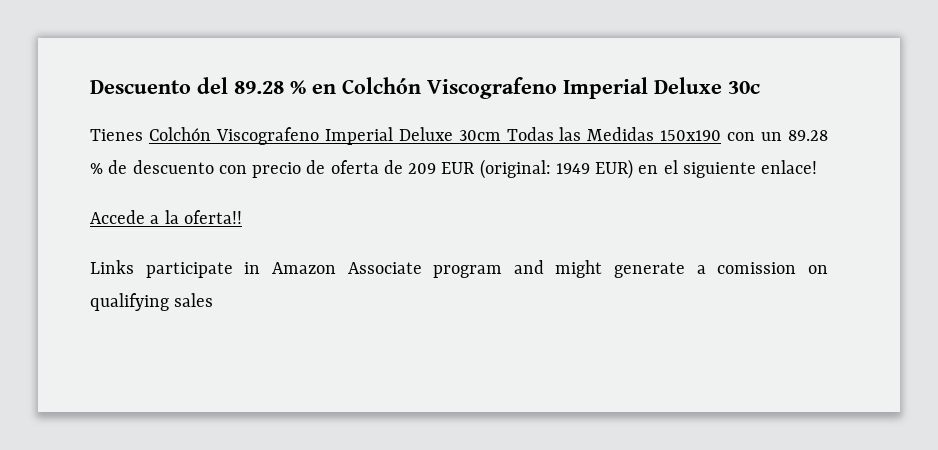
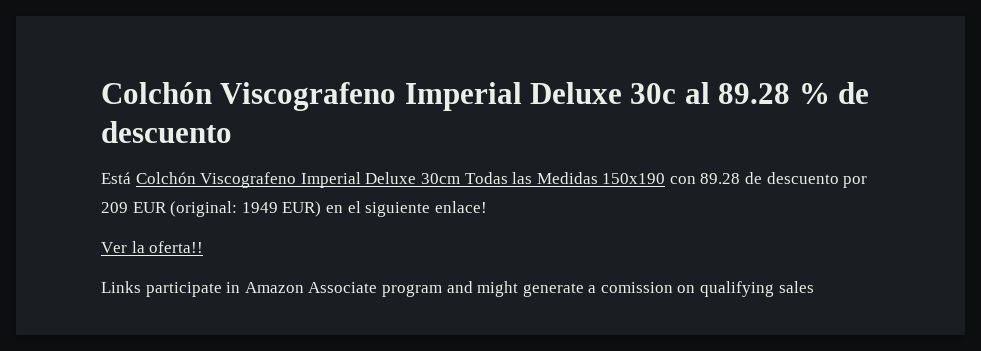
[90,77,336,94] Descuento del 89.28 % en -> (101, 93) none
[90,129,143,141] // Tienes -> [684,82,869,104] [101,121,232,143] [101,172,131,184] al 89.28 % de descuento // Está
[761,130,828,141] [90,160,403,178] un 89.28 % de descuento con precio de oferta de -> [700,172,868,188] 89.28 de descuento por
[90,210,160,224] Accede a -> [101,242,127,253] Ver

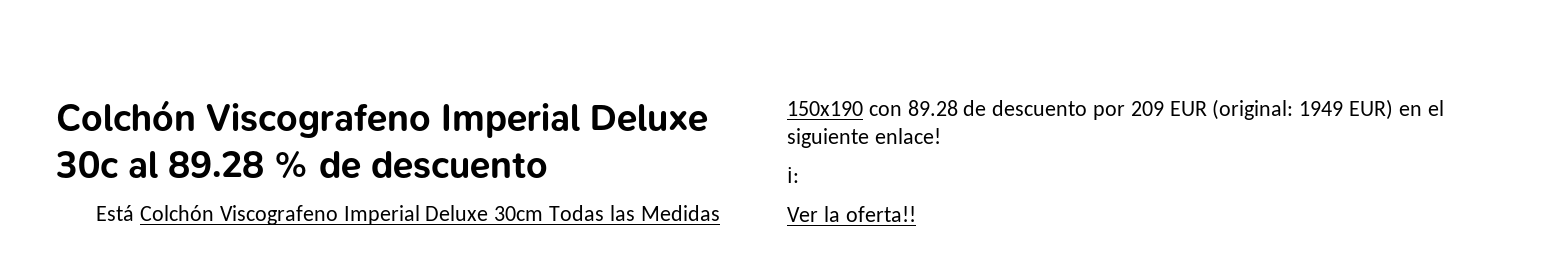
(487, 207) none -> [787,167,799,183] // ℹ:
[101,281,814,297] // Links participate in Amazon Associate program and might generate a comission on qualifying sales -> (916, 214) none

